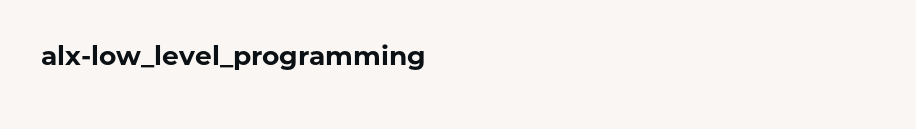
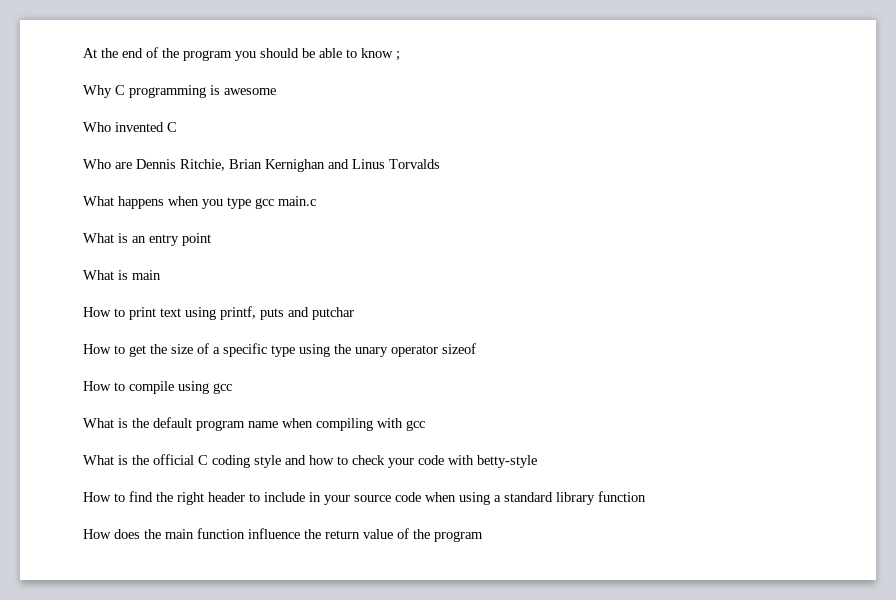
[41,44,426,70] alx-low_level_programming -> [83,47,400,61] [83,85,276,98] [83,122,177,132] [83,159,440,172] [83,196,316,209] [83,233,211,246] [83,270,161,280] [83,306,354,320] [83,343,476,357] [83,381,232,394] [83,417,425,431] [83,454,537,468] [83,491,646,505] [83,528,483,542] At the end of the program you should be able to know ; // Why C programming is awesome // Who invented C // Who are Dennis Ritchie, Brian Kernighan and Linus Torvalds // What happens when you type gcc main.c // What is an entry point // What is main // How to print text using printf, puts and putchar // How to get the size of a specific type using the unary operator sizeof // How to compile using gcc // What is the default program name when compiling with gcc // What is the official C coding style and how to check your code with betty-style // How to find the right header to include in your source code when using a standard library function // How does the main function influence the return value of the program

